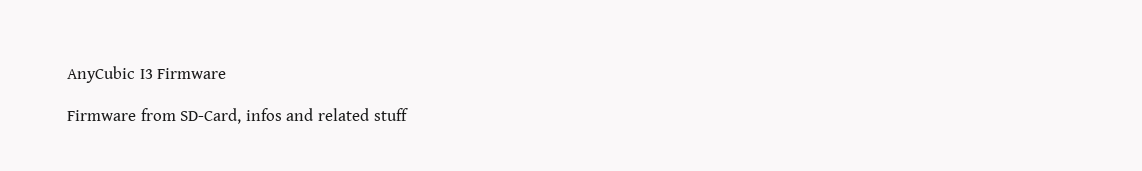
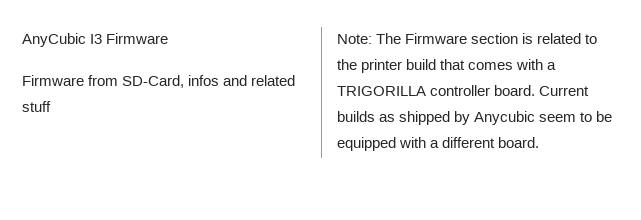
(408, 114) none -> [337,33,598,44] [337,59,557,73] [337,85,590,96] [337,111,613,125] [337,137,540,151] // Note: The Firmware section is related to the printer build that comes with a TRIGORILLA controller board. Current builds as shipped by Anycubic seem to be equipped with a different board.

